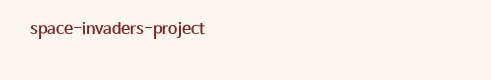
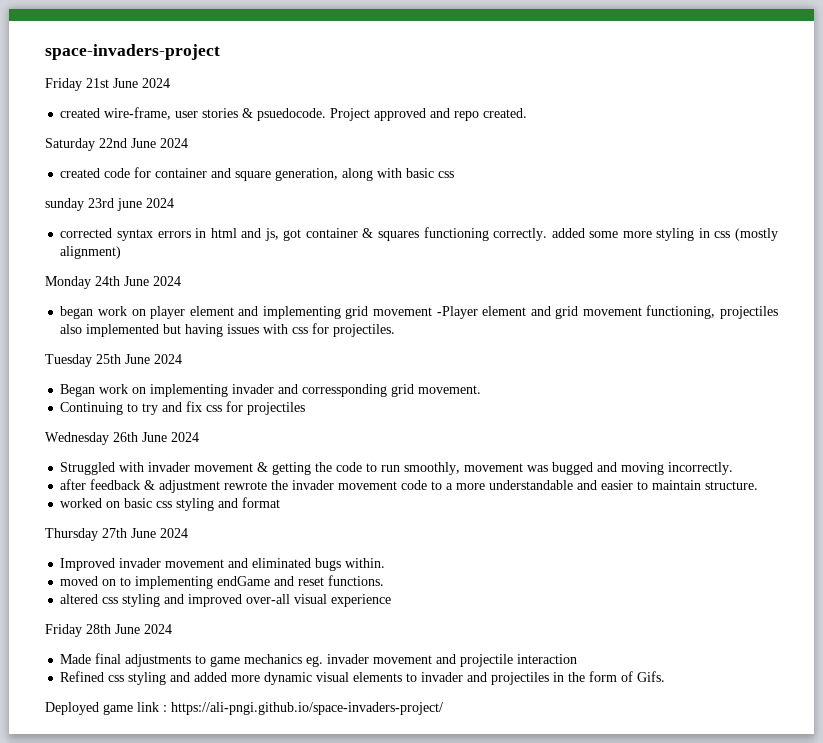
(205, 30) none -> [45,78,170,91] [60,107,528,121] [45,138,188,151] [60,167,455,181] [45,198,174,211] [60,227,778,241] [60,246,122,259] [45,276,181,289] [60,305,779,319] [60,323,396,337] [45,354,182,367] [60,384,482,397] [60,401,306,415] [45,432,199,445] [60,462,734,475] [60,479,759,493] [60,497,281,511] [45,528,188,541] [60,558,386,571] [60,575,385,589] [60,594,392,607] [45,624,172,637] [60,653,578,667] [60,671,666,685] [45,702,443,715] // Friday 21st June 2024 // created wire-frame, user stories & psuedocode. Project approved and repo created. // Saturday 22nd June 2024 // created code for container and square generation, along with basic css // sunday 23rd june 2024 // corrected syntax errors in html and js, got container & squares functioning correctly. added some more styling in css (mostly alignment) // Monday 24th June 2024 // began work on player element and implementing grid movement -Player element and grid movement functioning, projectiles also implemented but having issues with css for projectiles. // Tuesday 25th June 2024 // Began work on implementing invader and corressponding grid movement. // Continuing to try and fix css for projectiles // Wednesday 26th June 2024 // Struggled with invader movement & getting the code to run smoothly, movement was bugged and moving incorrectly. // after feedback & adjustment rewrote the invader movement code to a more understandable and easier to maintain structure. // worked on basic css styling and format // Thursday 27th June 2024 // Improved invader movement and eliminated bugs within. // moved on to implementing endGame and reset functions. // altered css styling and improved over-all visual experience // Friday 28th June 2024 // Made final adjustments to game mechanics eg. invader movement and projectile interaction // Refined css styling and added more dynamic visual elements to invader and projectiles in the form of Gifs. // Deployed game link : https://ali-pngi.github.io/space-invaders-project/

